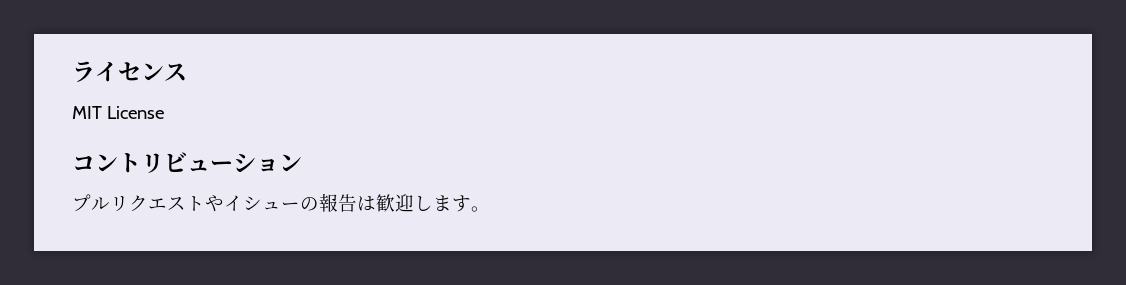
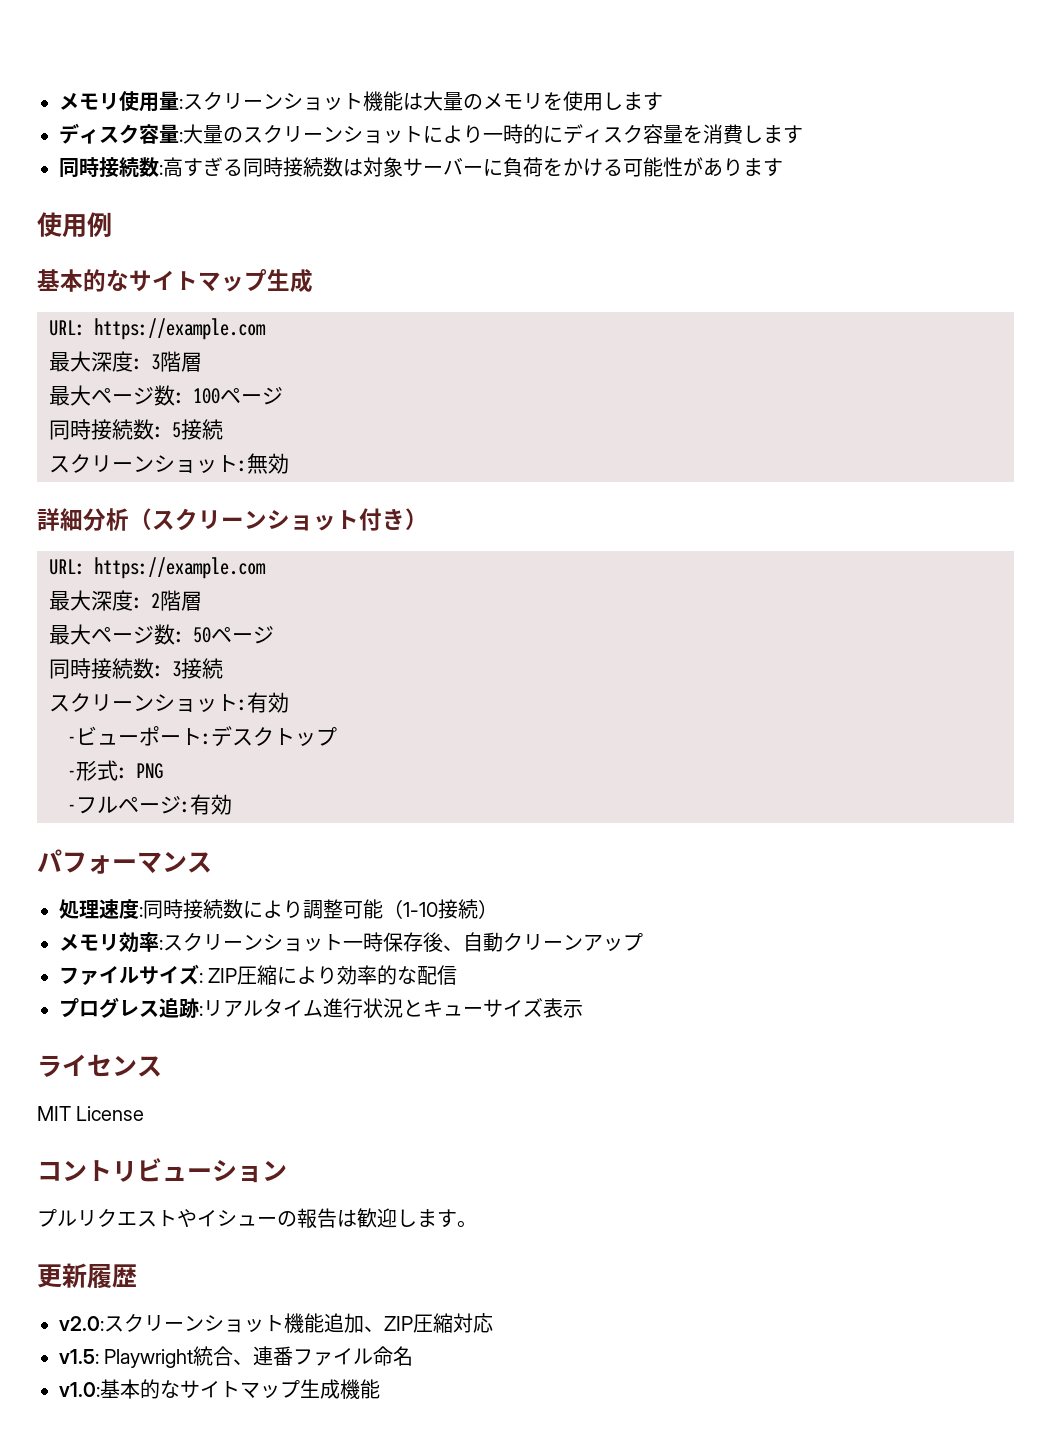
(72, 72) none -> [59,91,663,112] [59,123,803,144] [59,157,783,178] [37,212,112,238] [37,269,313,293] [49,318,266,340] [49,351,202,372] [49,385,283,406] [49,419,223,440] [49,453,289,474] [37,508,428,531] [49,557,266,579] [49,590,202,611] [49,624,274,645] [49,658,223,679] [49,692,289,713] [67,726,337,747] [67,760,163,781] [67,794,232,815] [37,849,212,874] [59,899,498,919] [59,932,643,953] [59,964,458,986] [59,997,583,1018] メモリ使用量:スクリーンショット機能は大量のメモリを使用します // ディスク容量:大量のスクリーンショットにより一時的にディスク容量を消費します // 同時接続数:高すぎる同時接続数は対象サーバーに負荷をかける可能性があります // 使用例 // 基本的なサイトマップ生成 // URL: https://example.com // 最大深度: 3階層 // 最大ページ数: 100ページ // 同時接続数: 5接続 // スクリーンショット:無効 // 詳細分析（スクリーンショット付き） // URL: https://example.com // 最大深度: 2階層 // 最大ページ数: 50ページ // 同時接続数: 3接続 // スクリーンショット:有効 // -ビューポート:デスクトップ // -形式: PNG // -フルページ:有効 // パフォーマンス // 処理速度:同時接続数により調整可能（1-10接続） // メモリ効率:スクリーンショット一時保存後、自動クリーンアップ // ファイルサイズ: ZIP圧縮により効率的な配信 // プログレス追跡:リアルタイム進行状況とキューサイズ表示 //
(490, 209) none -> [37,1263,137,1288] [59,1313,493,1333] [59,1346,414,1368] [59,1379,380,1399] // 更新履歴 // v2.0:スクリーンショット機能追加、ZIP圧縮対応 // v1.5: Playwright統合、連番ファイル命名 // v1.0:基本的なサイトマップ生成機能

